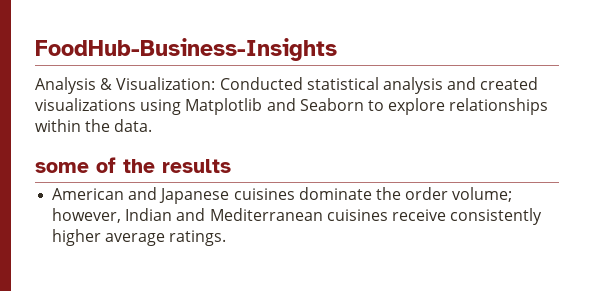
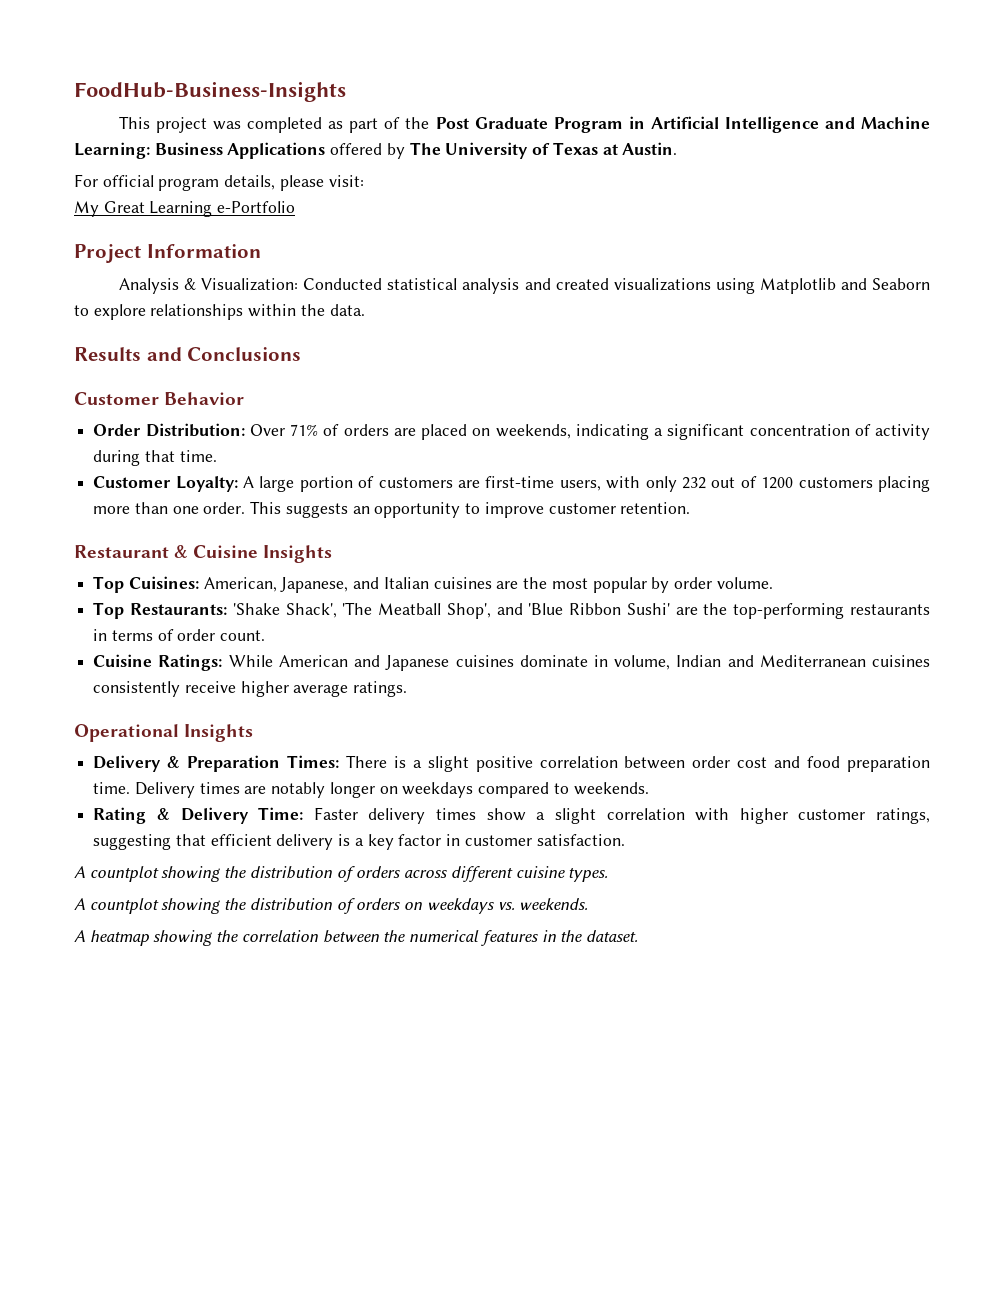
(337, 49) none -> [119,116,930,133] [74,142,678,159] [74,174,364,191] [74,201,296,217] [74,244,261,263] // This project was completed as part of the Post Graduate Program in Artificial Intelligence and Machine Learning: Business Applications offered by The University of Texas at Austin. // For official program details, please visit: // My Great Learning e-Portfolio // Project Information
[35,157,231,173] some of the results // -> [74,347,302,361] [74,392,245,405] [93,423,930,440] [93,450,217,466] [93,476,930,492] [93,501,691,518] [74,545,333,563] [93,576,773,593] [93,602,930,619] [93,629,266,641] [93,654,273,671] Results and Conclusions // Customer Behavior // Order Distribution: Over 71% of orders are placed on weekends, indicating a significant concentration of activity during that time. // Customer Loyalty: A large portion of customers are first-time users, with only 232 out of 1200 customers placing more than one order. This suggests an opportunity to improve customer retention. // Restaurant & Cuisine Insights // Top Cuisines: American, Japanese, and Italian cuisines are the most popular by order volume. // Top Restaurants: 'Shake Shack', 'The Meatball Shop', and 'Blue Ribbon Sushi' are the top-performing restaurants in terms of order count. // Cuisine Ratings: While
[375,187,513,202] [52,208,122,223] the order volume; however, -> [593,655,671,670] in volume,
[391,208,543,225] receive consistently -> [93,681,236,697] consistently receive
(227, 238) none -> [74,724,254,742] [93,755,930,772] [93,782,649,798] [93,807,930,824] [93,834,625,850] [74,866,609,882] [74,898,589,914] [74,930,638,946] // Operational Insights // Delivery & Preparation Times: There is a slight positive correlation between order cost and food preparation time. Delivery times are notably longer on weekdays compared to weekends. // Rating & Delivery Time: Faster delivery times show a slight correlation with higher customer ratings, suggesting that efficient delivery is a key factor in customer satisfaction. // A countplot showing the distribution of orders across different cuisine types. // A countplot showing the distribution of orders on weekdays vs. weekends. // A heatmap showing the correlation between the numerical features in the dataset.

